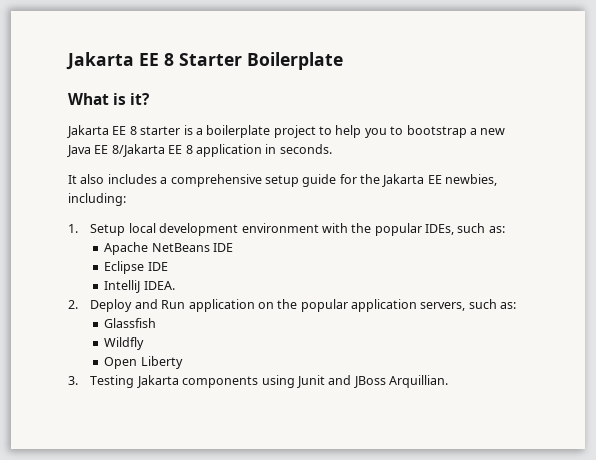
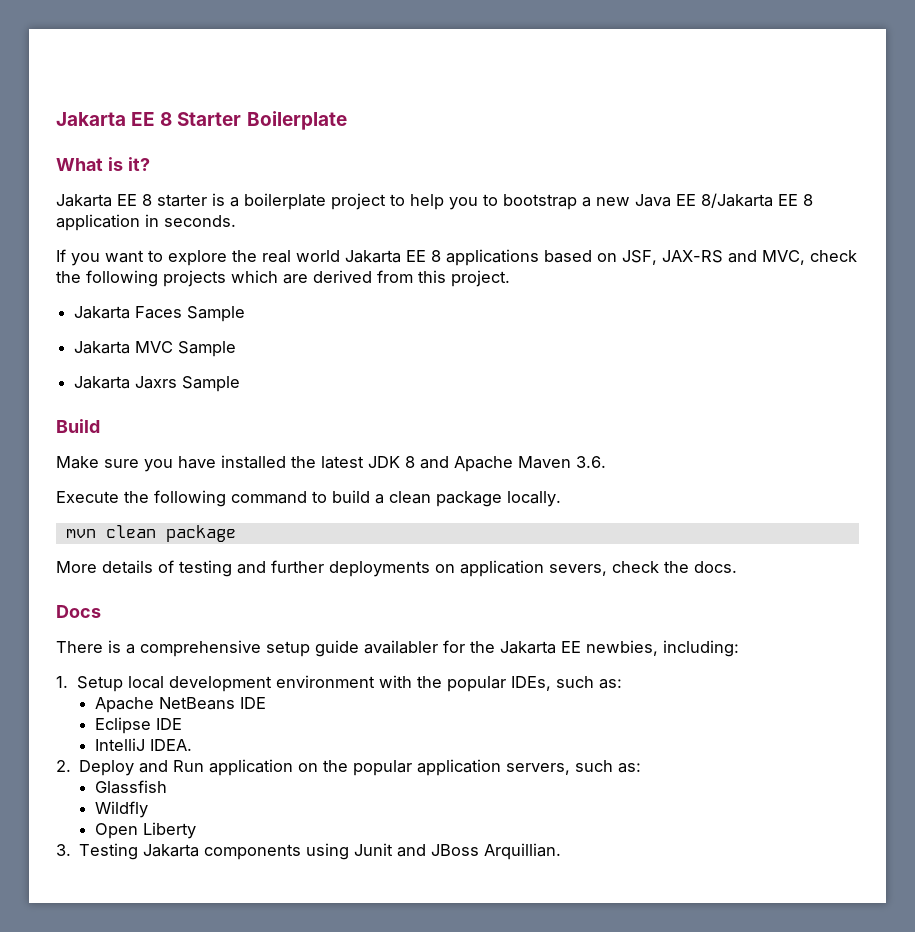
[68,174,157,184] It also includes -> [56,249,857,266] [56,270,510,287] [74,306,246,322] [74,341,237,357] [74,376,241,392] [56,419,100,433] [56,455,606,472] [56,490,561,507] [65,525,236,542] [56,560,737,577] [56,605,101,618] [56,640,121,653] If you want to explore the real world Jakarta EE 8 applications based on JSF, JAX-RS and MVC, check the following projects which are derived from this project. // Jakarta Faces Sample // Jakarta MVC Sample // Jakarta Jaxrs Sample // Build // Make sure you have installed the latest JDK 8 and Apache Maven 3.6. // Execute the following command to build a clean package locally. // mvn clean package // More details of testing and further deployments on application severs, check the docs. // Docs // There is
(337, 180) none -> [364,640,438,654] availabler

